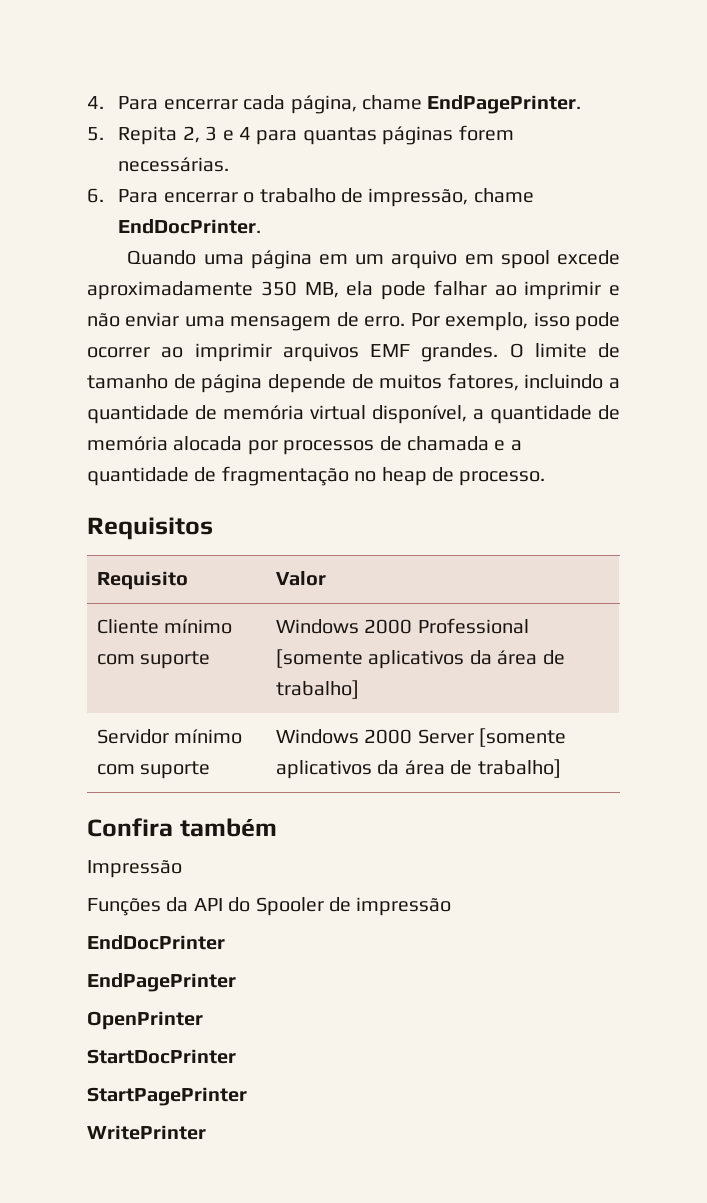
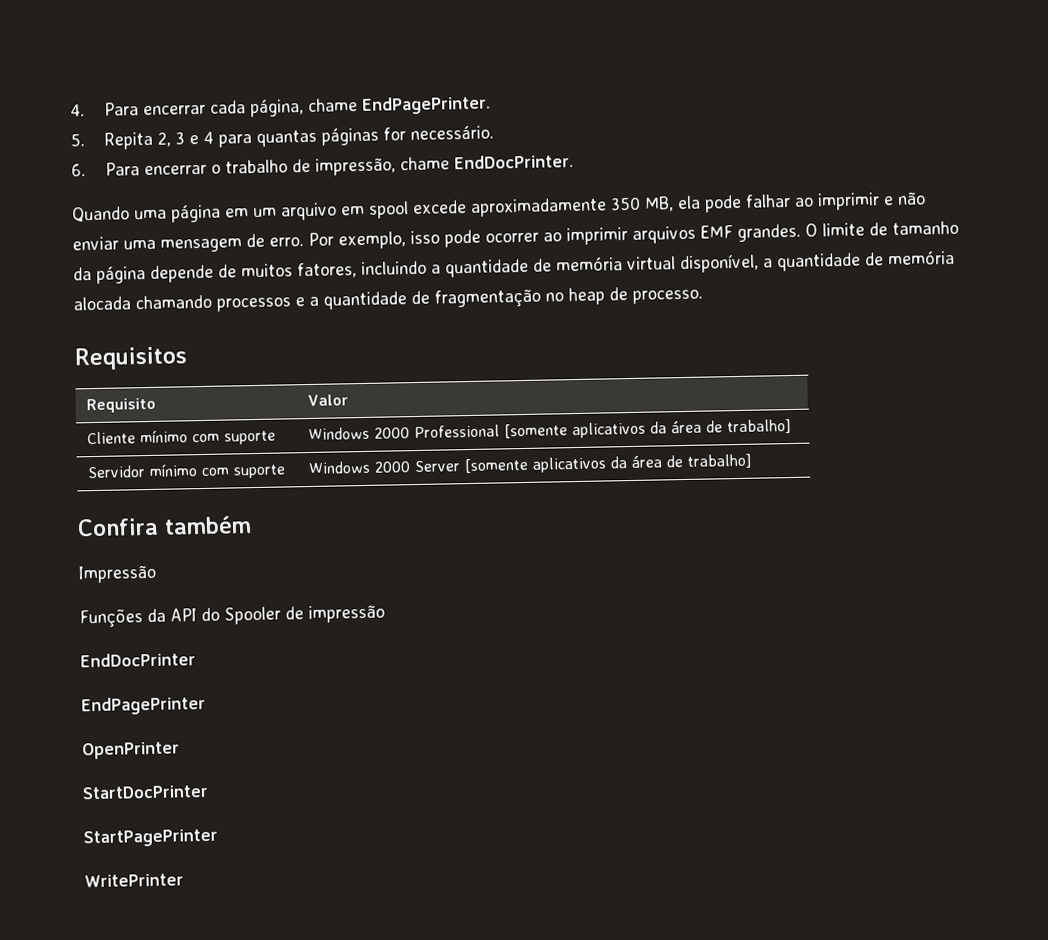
[458,125,514,141] [118,157,230,172] forem necessárias. -> [382,125,494,141] for necessário.
[173,374,196,389] de -> [73,267,92,281] da
[247,436,489,455] por processos de chamada -> [135,294,291,312] chamando processos

